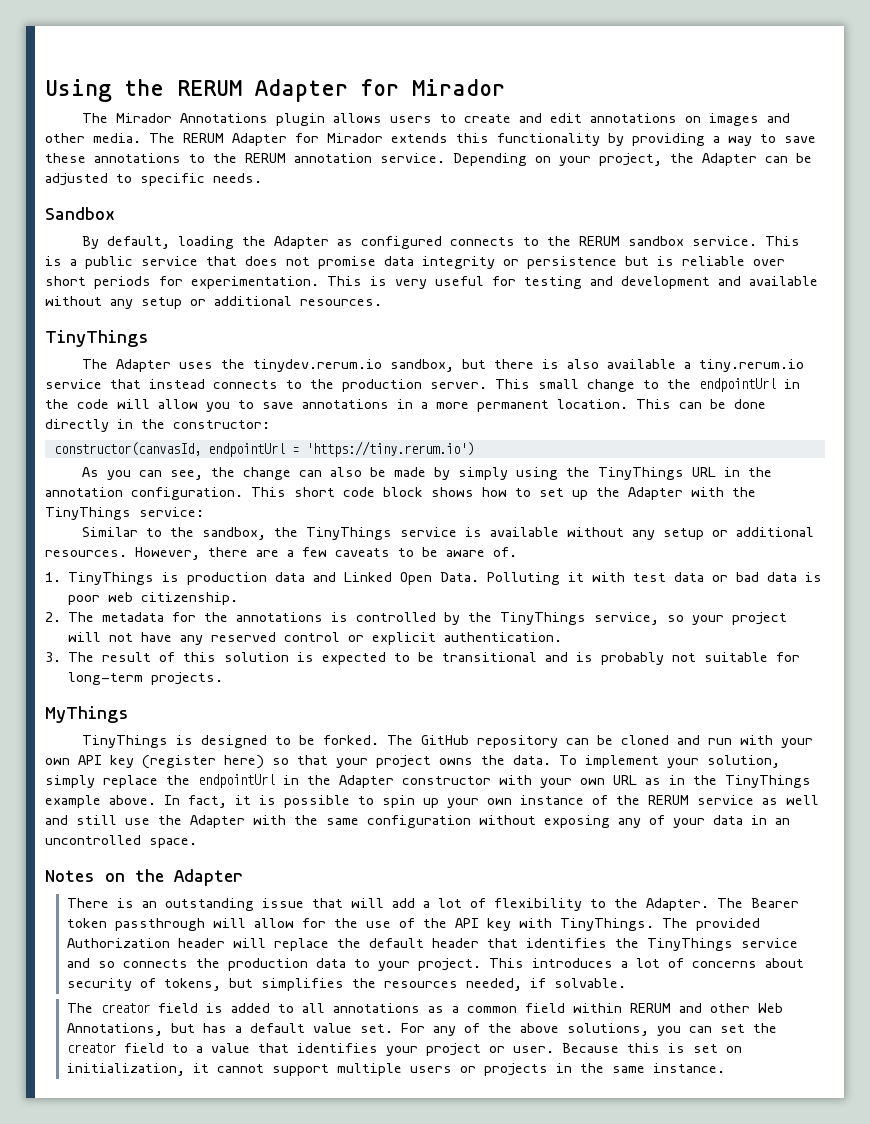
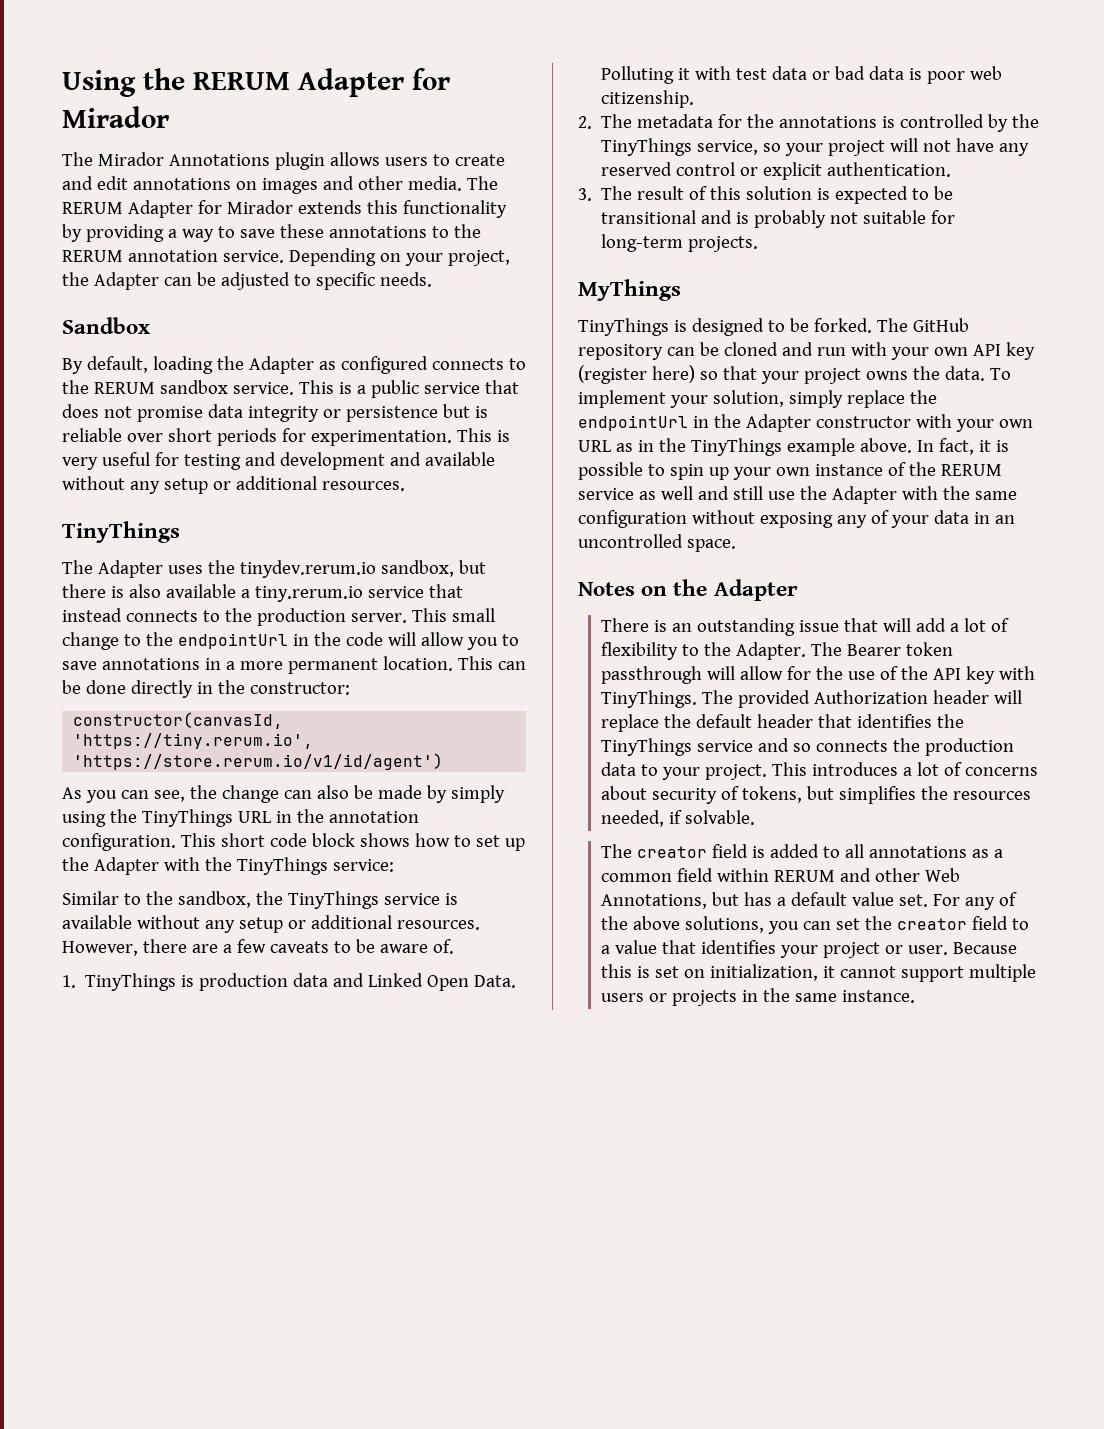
[207,441,474,457] endpointUrl = 'https://tiny.rerum.io') -> [73,733,314,749] [73,753,444,770] 'https://tiny.rerum.io', 'https://store.rerum.io/v1/id/agent')

